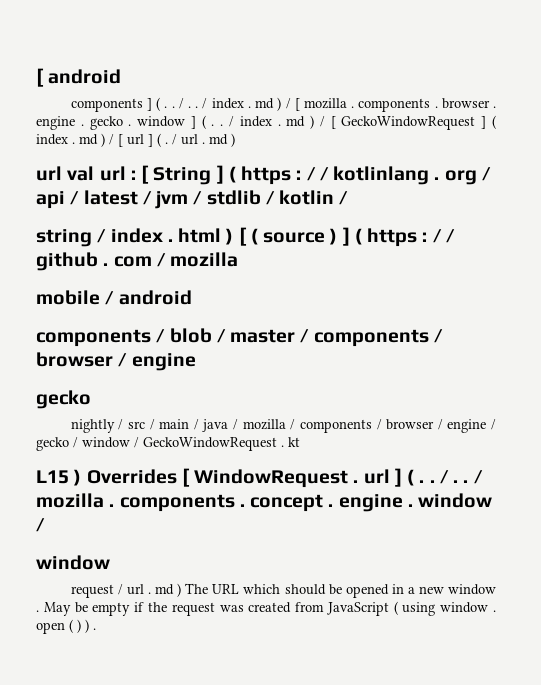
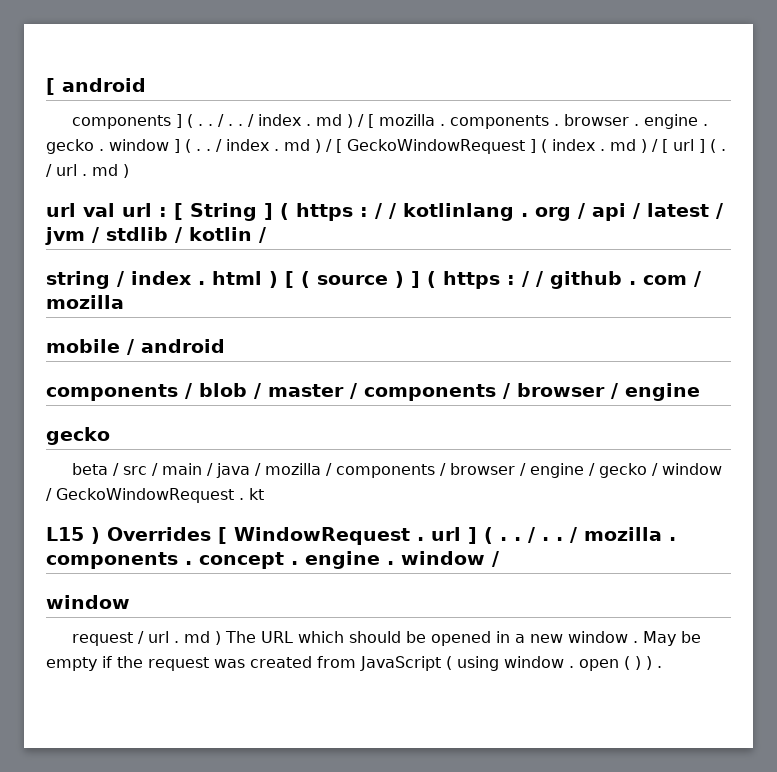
[70,419,115,433] nightly -> [72,463,109,475] beta

